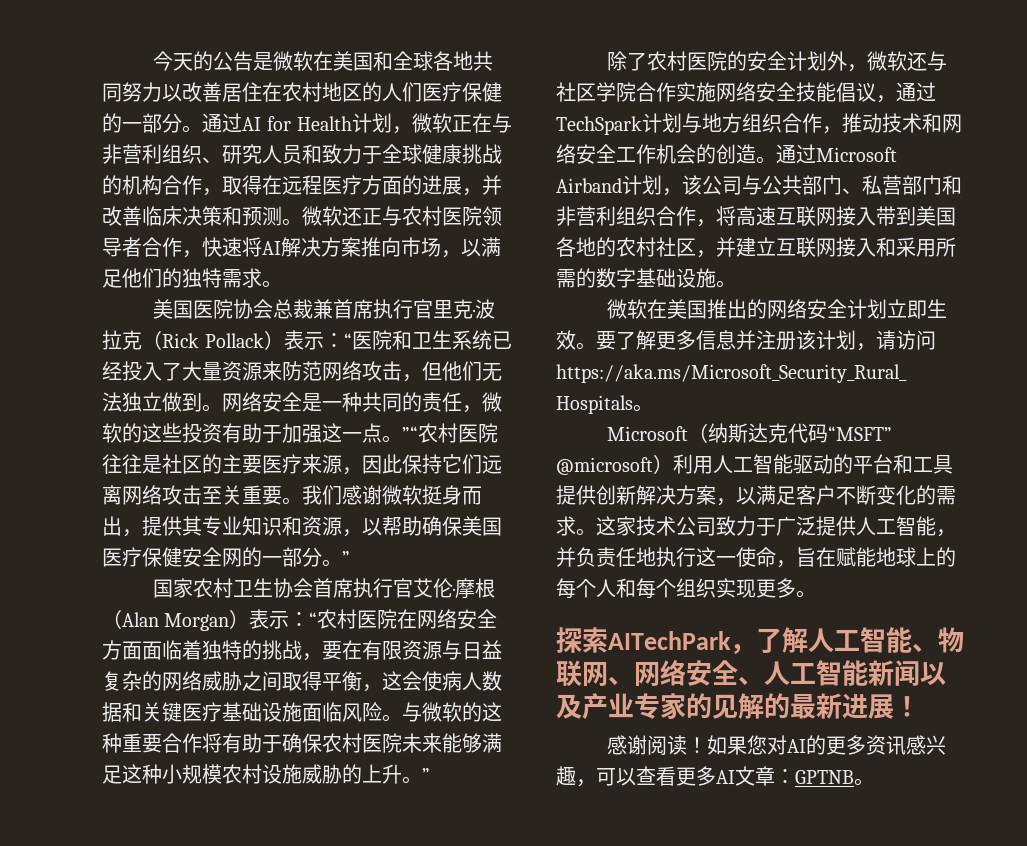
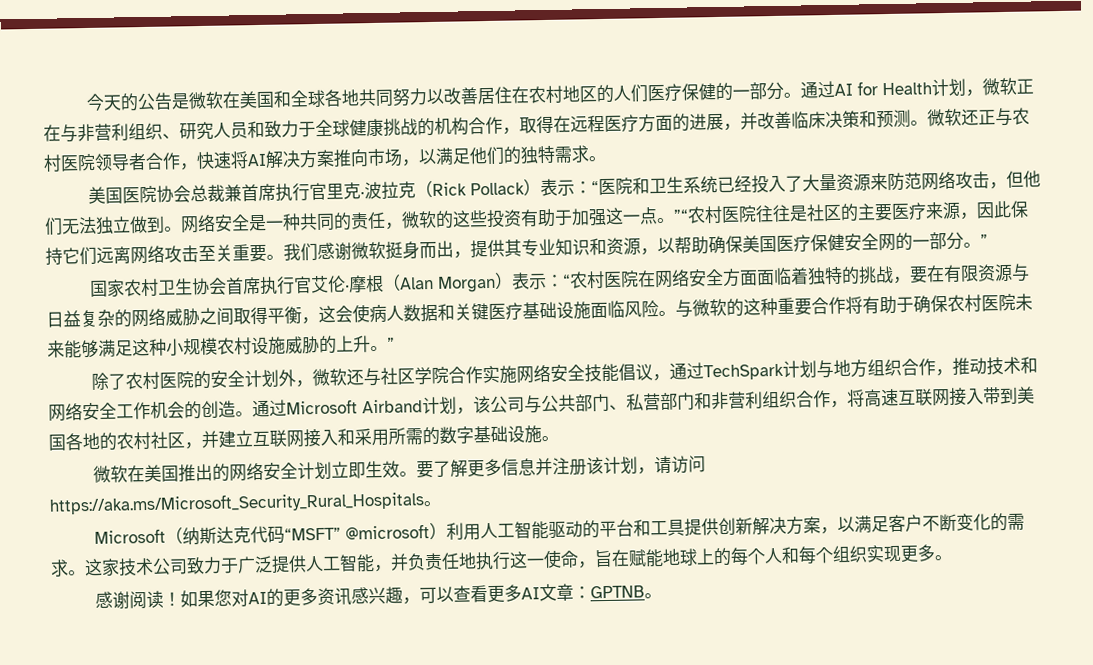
[556,627,964,654] [556,660,946,687] [556,693,920,720] // 探索AITechPark，了解人工智能、物联网、网络安全、人工智能新闻以及产业专家的见解的最新进展！ -> (953, 557) none

